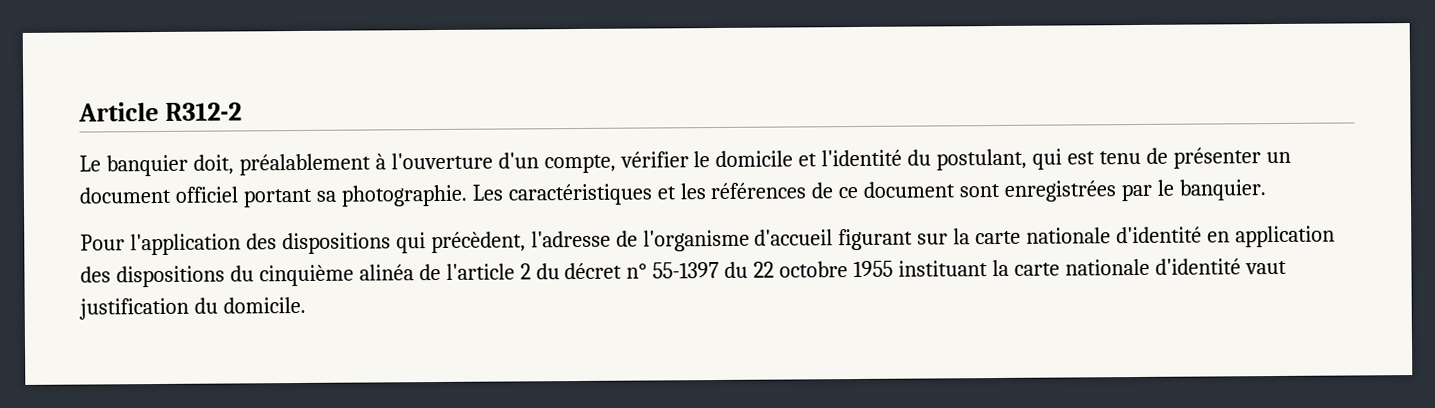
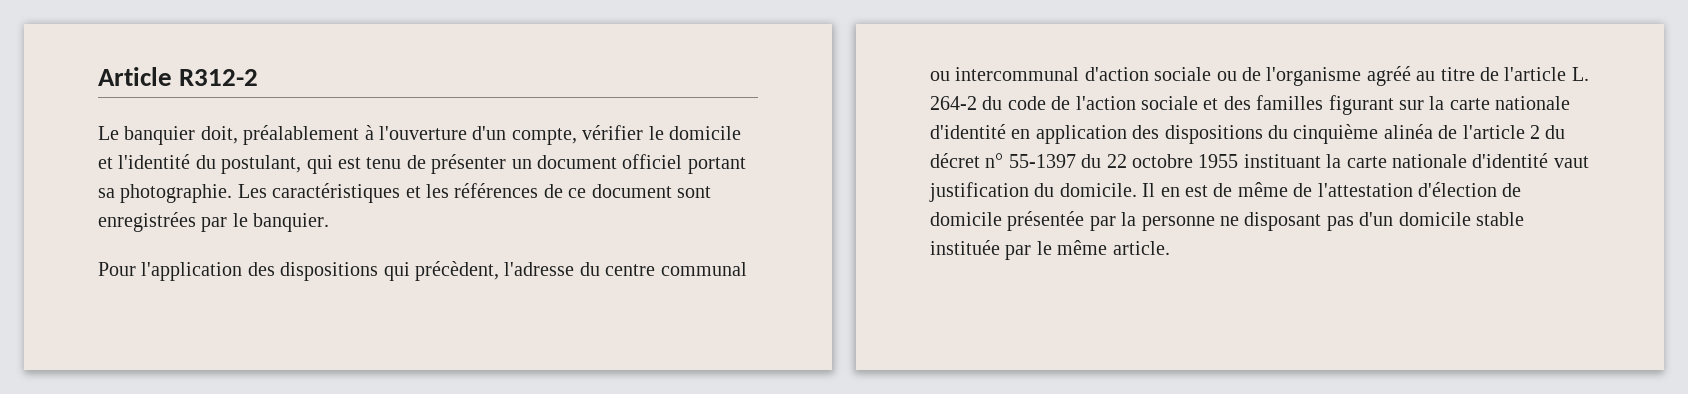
[615,229,834,252] de l'organisme d'accueil -> [579,262,747,276] [930,66,1589,86] [930,95,1324,110] du centre communal ou intercommunal d'action sociale ou de l'organisme agréé au titre de l'article L. 264-2 du code de l'action sociale et des familles
(306, 305) none -> [1142,182,1522,197] [930,211,1524,231] [930,240,1170,260] Il en est de même de l'attestation d'élection de domicile présentée par la personne ne disposant pas d'un domicile stable instituée par le même article.

